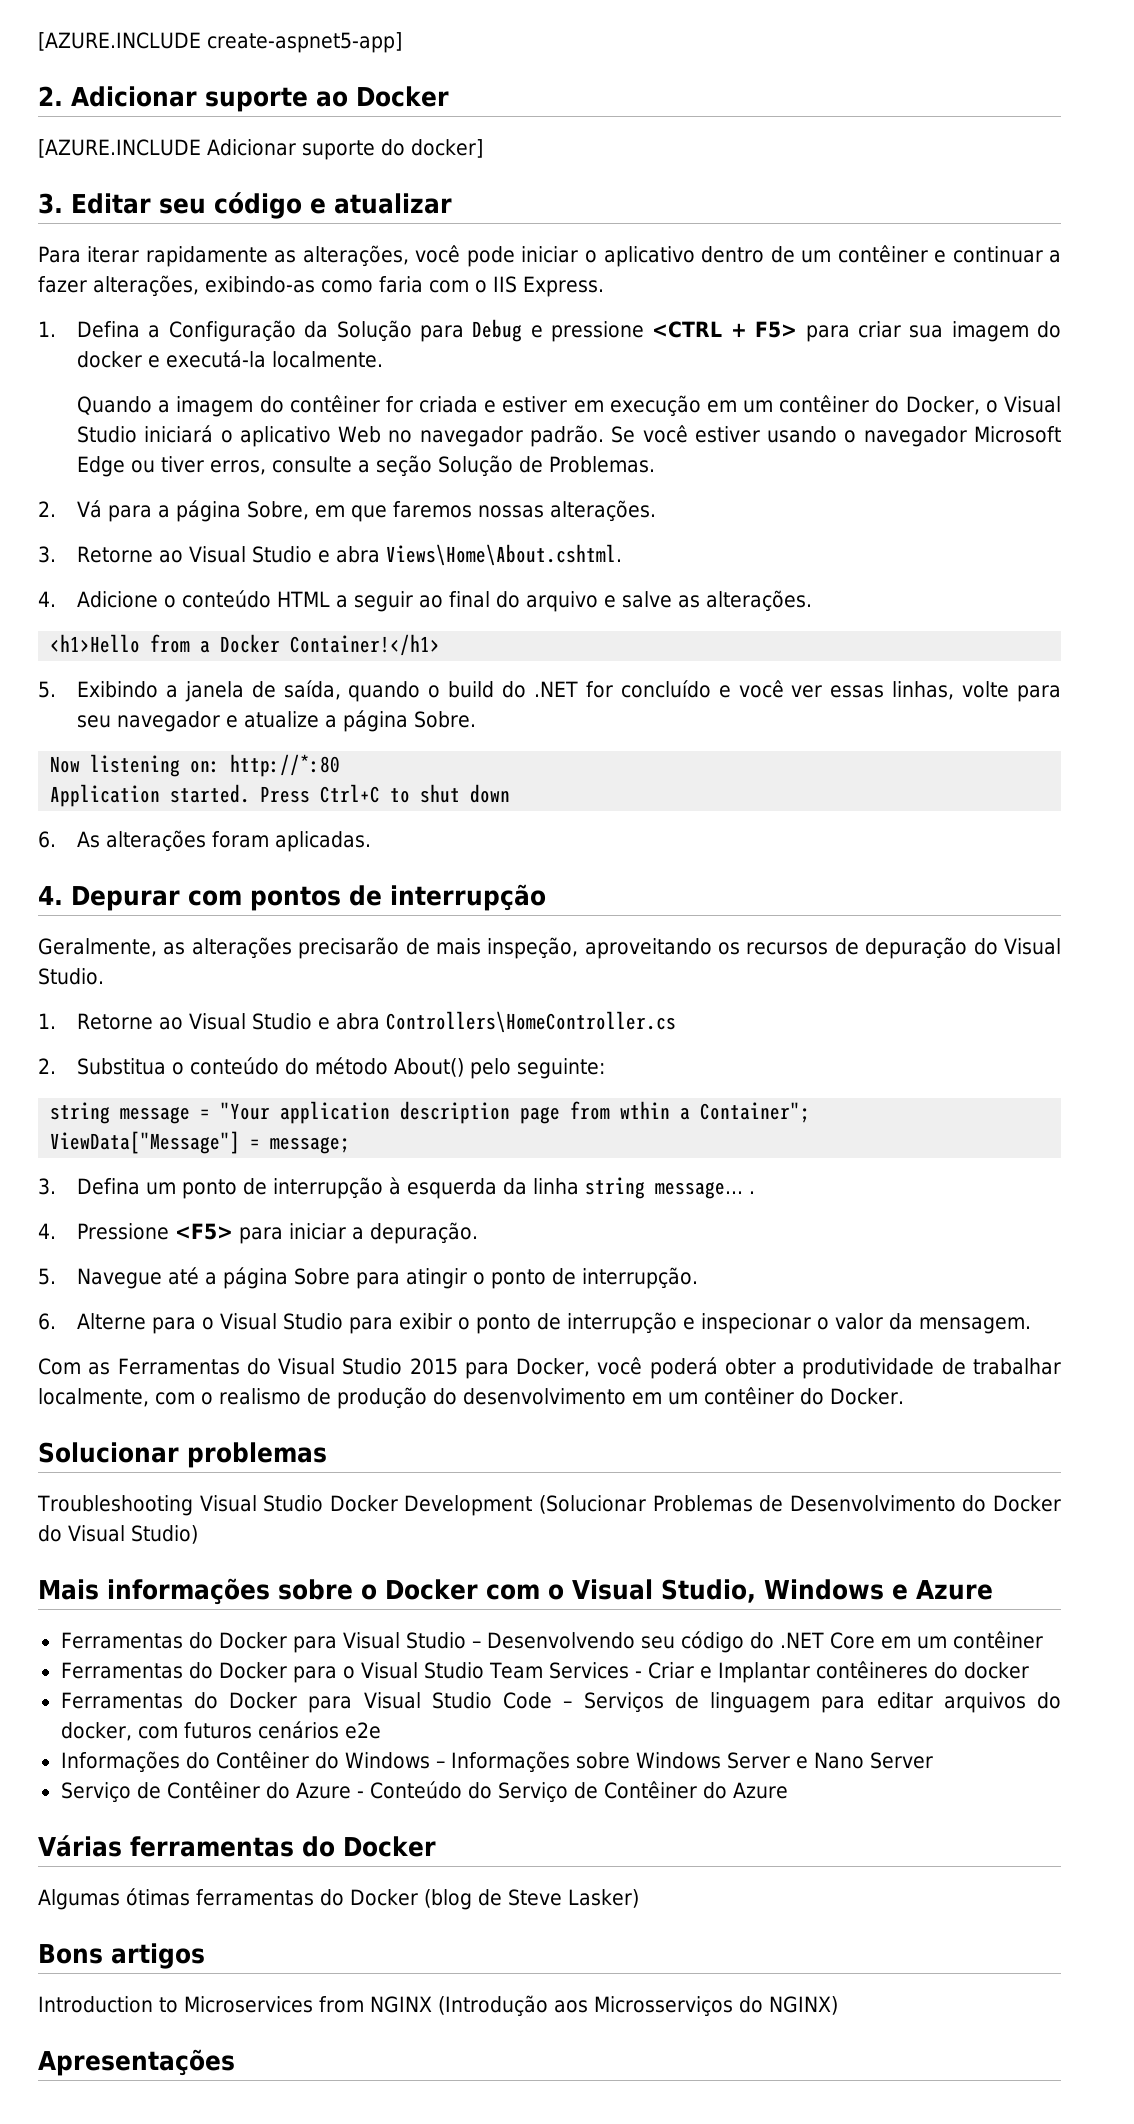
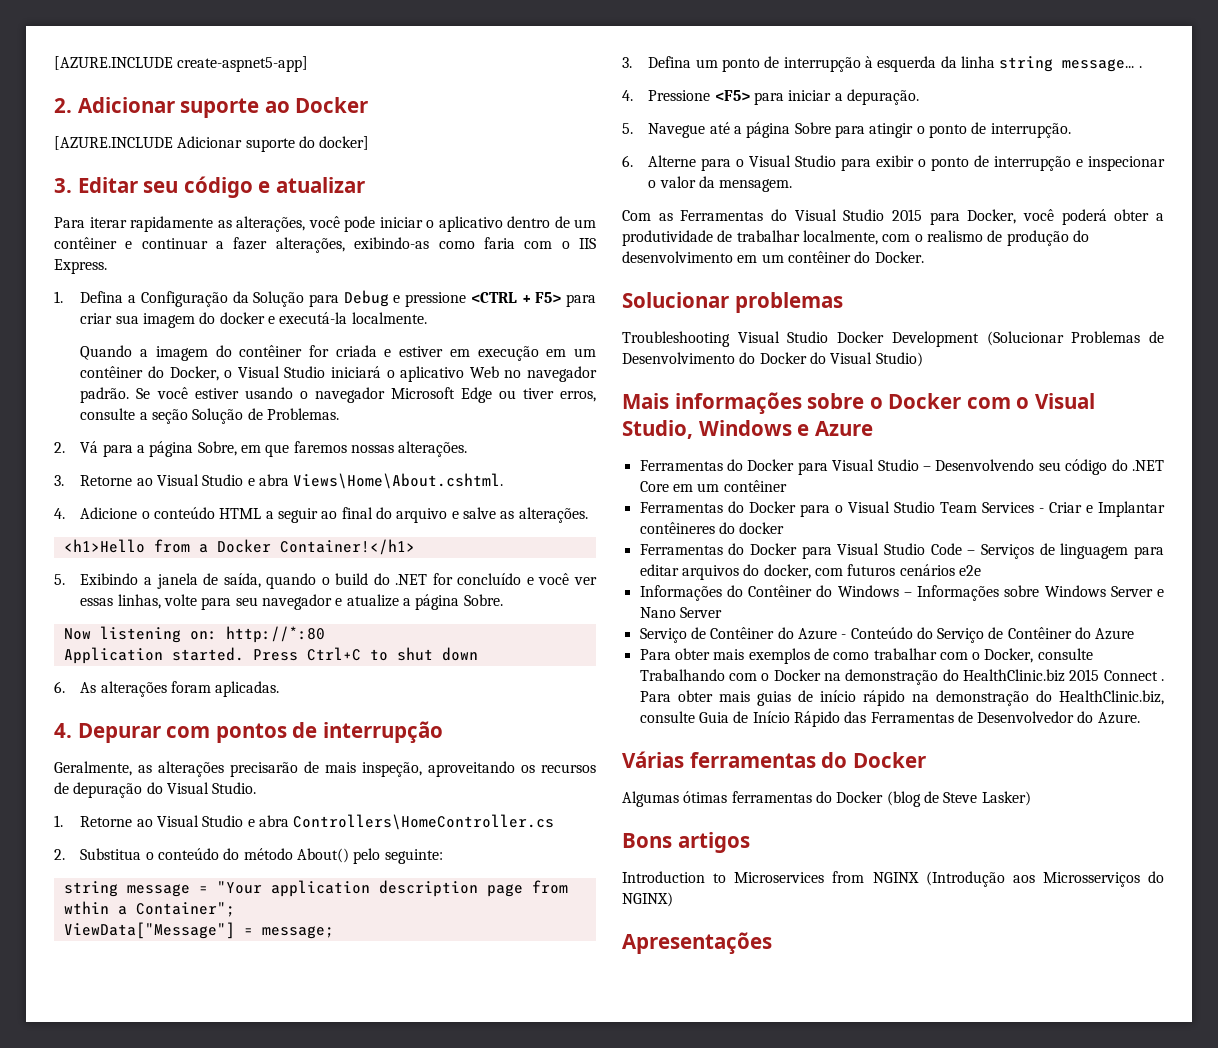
(788, 1790) none -> [639,648,1093,664] [639,669,1164,685] [639,690,1164,706] [639,711,1140,727] // Para obter mais exemplos de como trabalhar com o Docker, consulte Trabalhando com o Docker na demonstração do HealthClinic.biz 2015 Connect . Para obter mais guias de início rápido na demonstração do HealthClinic.biz, consulte Guia de Início Rápido das Ferramentas de Desenvolvedor do Azure.

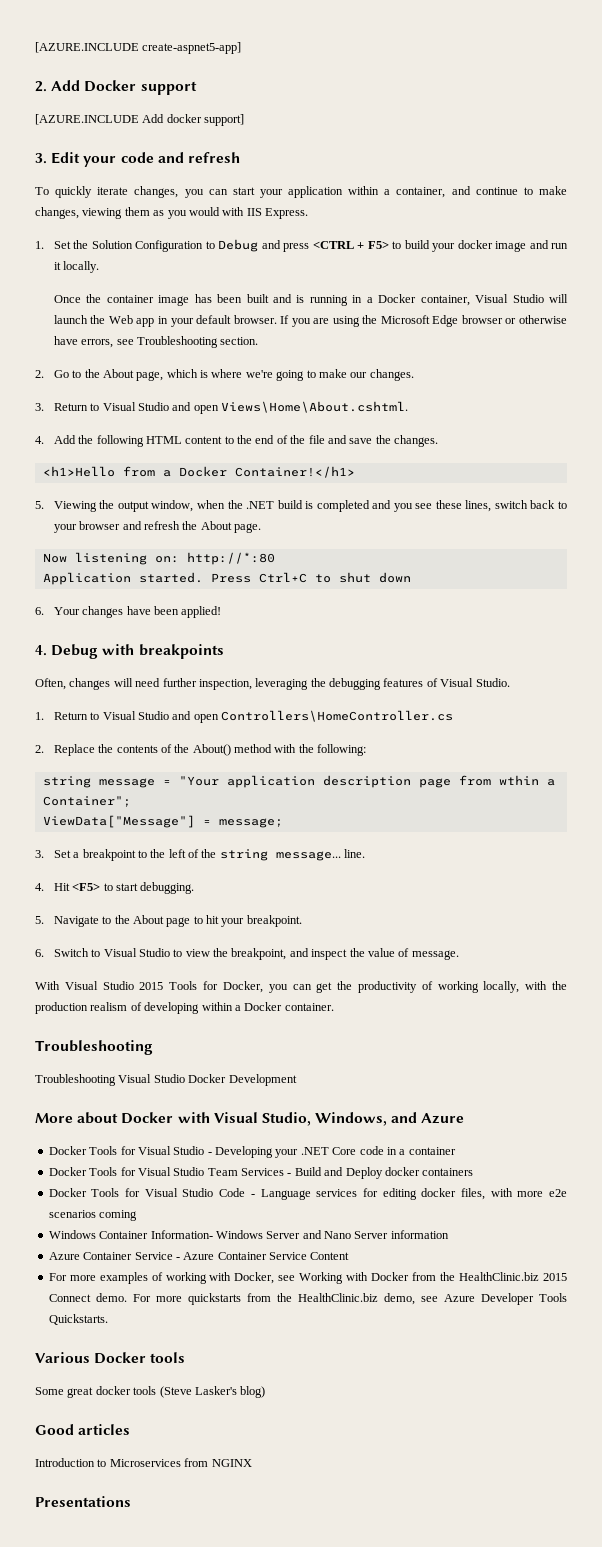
[77,97,369,118] [54,136,370,152] [54,176,365,198] [54,216,596,232] [54,237,597,253] [54,259,107,274] [54,290,597,307] [80,312,427,328] [80,345,597,361] [80,366,598,382] [80,387,596,403] [80,408,340,424] [54,441,468,457] [54,473,504,489] [54,507,588,523] Adicionar suporte ao Docker // [AZURE.INCLUDE Adicionar suporte do docker] // 3. Editar seu código e atualizar // Para iterar rapidamente as alterações, você pode iniciar o aplicativo dentro de um contêiner e continuar a fazer alterações, exibindo-as como faria com o IIS Express. // 1. Defina a Configuração da Solução para Debug e pressione <CTRL + F5> para criar sua imagem do docker e executá-la localmente. // Quando a imagem do contêiner for criada e estiver em execução em um contêiner do Docker, o Visual Studio iniciará o aplicativo Web no navegador padrão. Se você estiver usando o navegador Microsoft Edge ou tiver erros, consulte a seção Solução de Problemas. // 2. Vá para a página Sobre, em que faremos nossas alterações. // 3. Retorne ao Visual Studio e abra Views\Home\About.cshtml. // 4. Adicione o conteúdo HTML a seguir ao final do arquivo e salve as alterações. -> [51,80,197,95] [35,114,245,126] [35,152,240,167] [35,186,567,198] [35,207,308,219] [35,239,569,252] [53,261,100,273] [53,294,568,306] [53,315,568,327] [53,336,259,348] [35,369,414,381] [35,401,409,414] [35,435,439,447] Add Docker support // [AZURE.INCLUDE Add docker support] // 3. Edit your code and refresh // To quickly iterate changes, you can start your application within a container, and continue to make changes, viewing them as you would with IIS Express. // 1. Set the Solution Configuration to Debug and press <CTRL + F5> to build your docker image and run it locally. // Once the container image has been built and is running in a Docker container, Visual Studio will launch the Web app in your default browser. If you are using the Microsoft Edge browser or otherwise have errors, see Troubleshooting section. // 2. Go to the About page, which is where we're going to make our changes. // 3. Return to Visual Studio and open Views\Home\About.cshtml. // 4. Add the following HTML content to the end of the file and save the changes.
[80,573,598,589] [80,594,503,610] Exibindo a janela de saída, quando o build do .NET for concluído e você ver essas linhas, volte para seu navegador e atualize a página Sobre. -> [53,500,568,512] [53,521,262,533] Viewing the output window, when the .NET build is completed and you see these lines, switch back to your browser and refresh the About page.
[80,681,280,697] [54,721,443,743] [54,761,596,777] [54,782,257,798] [54,814,555,830] [54,848,443,864] As alterações foram aplicadas. // 4. Depurar com pontos de interrupção // Geralmente, as alterações precisarão de mais inspeção, aproveitando os recursos de depuração do Visual Studio. // 1. Retorne ao Visual Studio e abra Controllers\HomeController.cs // 2. Substitua o conteúdo do método About() pelo seguinte: -> [53,606,222,618] [35,644,224,659] [35,678,510,690] [35,710,454,723] [35,744,367,756] Your changes have been applied! // 4. Debug with breakpoints // Often, changes will need further inspection, leveraging the debugging features of Visual Studio. // 1. Return to Visual Studio and open Controllers\HomeController.cs // 2. Replace the contents of the About() method with the following:
[648,56,995,72] Defina um ponto de interrupção à esquerda da linha -> [53,849,217,861] Set a breakpoint to the left of the
[1138,66,1142,68] [622,89,920,105] [622,122,1071,138] [622,155,1165,171] [648,176,793,192] [622,209,1164,225] [622,230,1089,246] [622,251,924,263] [622,292,843,313] . // 4. Pressione <F5> para iniciar a depuração. // 5. Navegue até a página Sobre para atingir o ponto de interrupção. // 6. Alterne para o Visual Studio para exibir o ponto de interrupção e inspecionar o valor da mensagem. // Com as Ferramentas do Visual Studio 2015 para Docker, você poderá obter a produtividade de trabalhar localmente, com o realismo de produção do desenvolvimento em um contêiner do Docker. // Solucionar problemas -> [344,849,366,858] [35,882,195,894] [35,915,302,927] [35,948,459,960] [35,981,567,993] [35,1002,334,1014] [35,1040,153,1055] line. // 4. Hit <F5> to start debugging. // 5. Navigate to the About page to hit your breakpoint. // 6. Switch to Visual Studio to view the breakpoint, and inspect the value of message. // With Visual Studio 2015 Tools for Docker, you can get the productivity of working locally, with the production realism of developing within a Docker container. // Troubleshooting
[986,331,1164,346] [622,352,923,367] [622,392,1095,414] [622,420,873,439] [639,459,1164,475] [639,480,787,492] [639,501,843,517] (Solucionar Problemas de Desenvolvimento do Docker do Visual Studio) // Mais informações sobre o Docker com o Visual Studio, Windows e Azure // Ferramentas do Docker para Visual Studio – Desenvolvendo seu código do .NET Core em um contêiner // Ferramentas do Docker para o -> [35,1112,465,1126] [48,1146,456,1158] [48,1167,136,1176] // More about Docker with Visual Studio, Windows, and Azure // Docker Tools for Visual Studio - Developing your .NET Core code in a container // Docker Tools for
[1048,501,1165,517] [639,522,785,534] [639,543,1164,559] [639,564,981,580] [639,585,1040,601] Criar e Implantar contêineres do docker // Ferramentas do Docker para Visual Studio Code – Serviços de linguagem para editar arquivos do docker, com futuros cenários e2e // Informações do Contêiner do Windows – Informações sobre -> [294,1167,474,1179] [48,1188,567,1200] [48,1210,138,1221] [48,1230,213,1239] Build and Deploy docker containers // Docker Tools for Visual Studio Code - Language services for editing docker files, with more e2e scenarios coming // Windows Container Information-
[1157,589,1164,597] e -> [302,1230,322,1239] and
[639,627,1135,643] [639,648,1093,664] [639,669,1164,685] [639,690,1164,706] [639,711,1140,727] [622,751,926,768] [622,791,1031,807] [622,832,750,853] // Serviço de Contêiner do Azure - Conteúdo do Serviço de Contêiner do Azure // Para obter mais exemplos de como trabalhar com o Docker, consulte Trabalhando com o Docker na demonstração do HealthClinic.biz 2015 Connect . Para obter mais guias de início rápido na demonstração do HealthClinic.biz, consulte Guia de Início Rápido das Ferramentas de Desenvolvedor do Azure. // Várias ferramentas do Docker // Algumas ótimas ferramentas do Docker (blog de Steve Lasker) // Bons artigos -> [390,1230,449,1239] [48,1252,350,1260] [48,1272,567,1284] [48,1293,567,1305] [48,1314,108,1325] [35,1352,186,1364] [35,1386,266,1398] [35,1424,131,1435] information // Azure Container Service - Azure Container Service Content // For more examples of working with Docker, see Working with Docker from the HealthClinic.biz 2015 Connect demo. For more quickstarts from the HealthClinic.biz demo, see Azure Developer Tools Quickstarts. // Various Docker tools // Some great docker tools (Steve Lasker's blog) // Good articles
[925,871,1164,887] [622,892,673,907] [622,932,772,954] (Introdução aos Microsserviços do NGINX) // Apresentações -> [35,1496,131,1507] // Presentations

